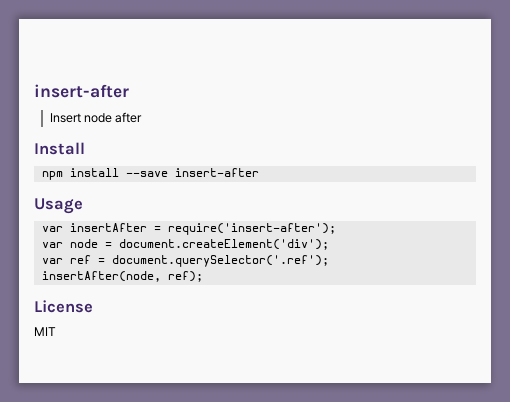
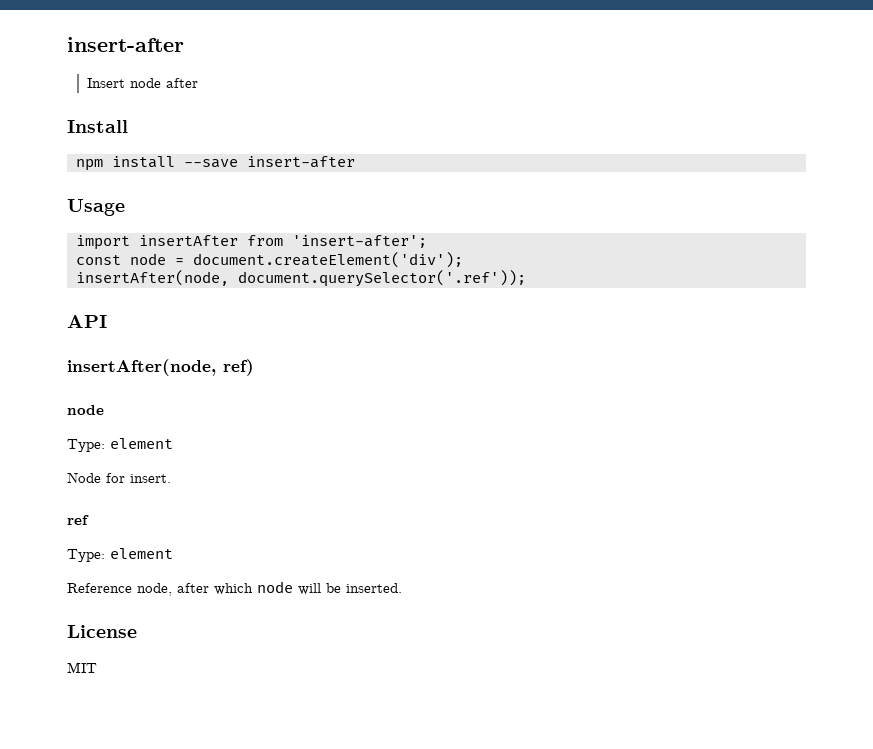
[41,223,336,235] [41,239,329,250] [41,255,329,267] [41,271,203,282] var insertAfter = require('insert-after'); // var node = document.createElement('div'); // var ref = document.querySelector('.ref'); // insertAfter(node, ref); -> [76,235,427,250] [76,252,463,268] [76,270,526,287] [67,315,107,328] [67,359,254,376] [67,405,104,415] [67,438,173,452] [67,472,171,483] [67,515,89,525] [67,548,173,562] [67,581,402,596] import insertAfter from 'insert-after'; // const node = document.createElement('div'); // insertAfter(node, document.querySelector('.ref')); // API // insertAfter(node, ref) // node // Type: element // Node for insert. // ref // Type: element // Reference node, after which node will be inserted.

